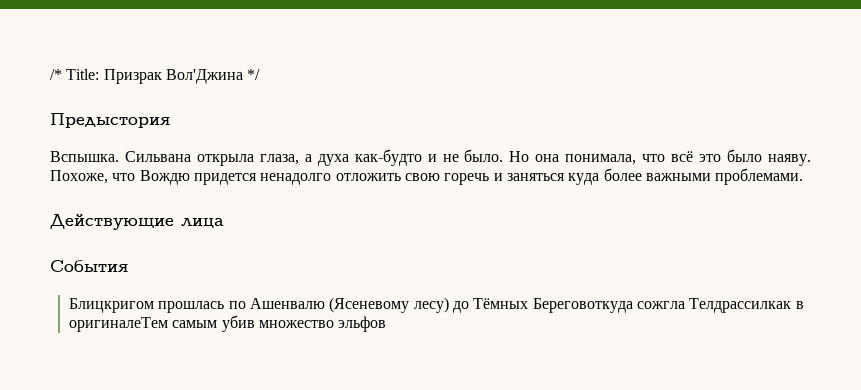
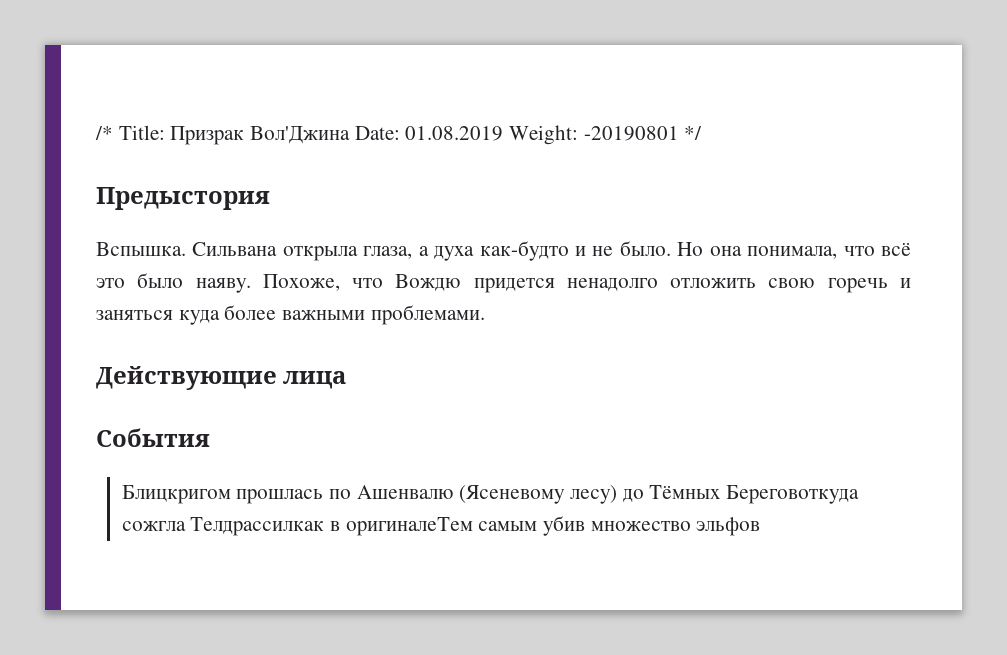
(243, 76) none -> [354,125,679,145] Date: 01.08.2019 Weight: -20190801

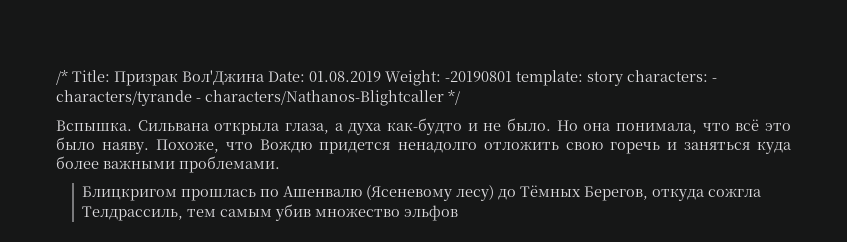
(679, 133) none -> [516,70,717,86] [56,90,444,106] template: story characters: - characters/tyrande - characters/Nathanos-Blightcaller
[96,187,270,210] // Предыстория -> (460, 97) none
[96,366,347,390] [96,428,210,447] // Действующие лица // События -> (280, 164) none
[725,485,859,504] [121,517,473,536] Береговоткуда сожгла Телдрассилкак в оригиналеТем -> [584,186,762,201] [82,206,217,221] Берегов, откуда сожгла Телдрассиль, тем

